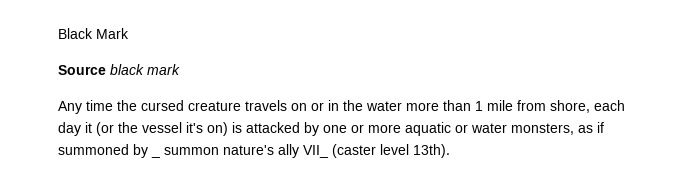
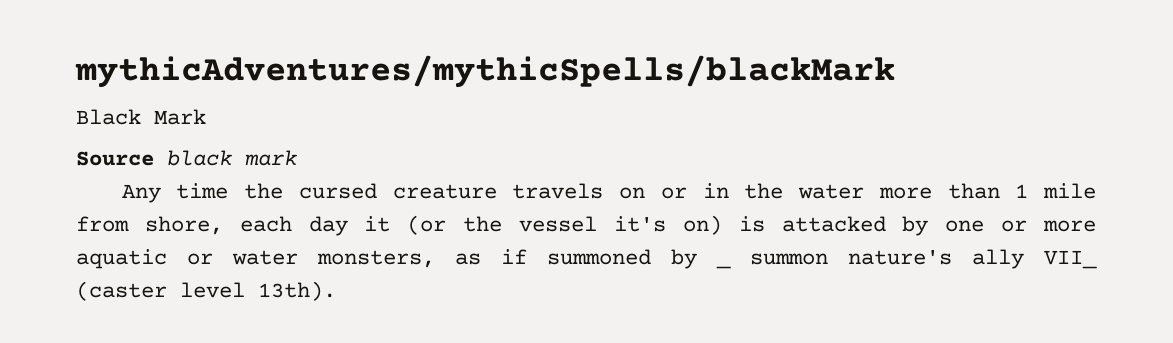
(58, 33) none -> [75,55,895,88] mythicAdventures/mythicSpells/blackMark //

